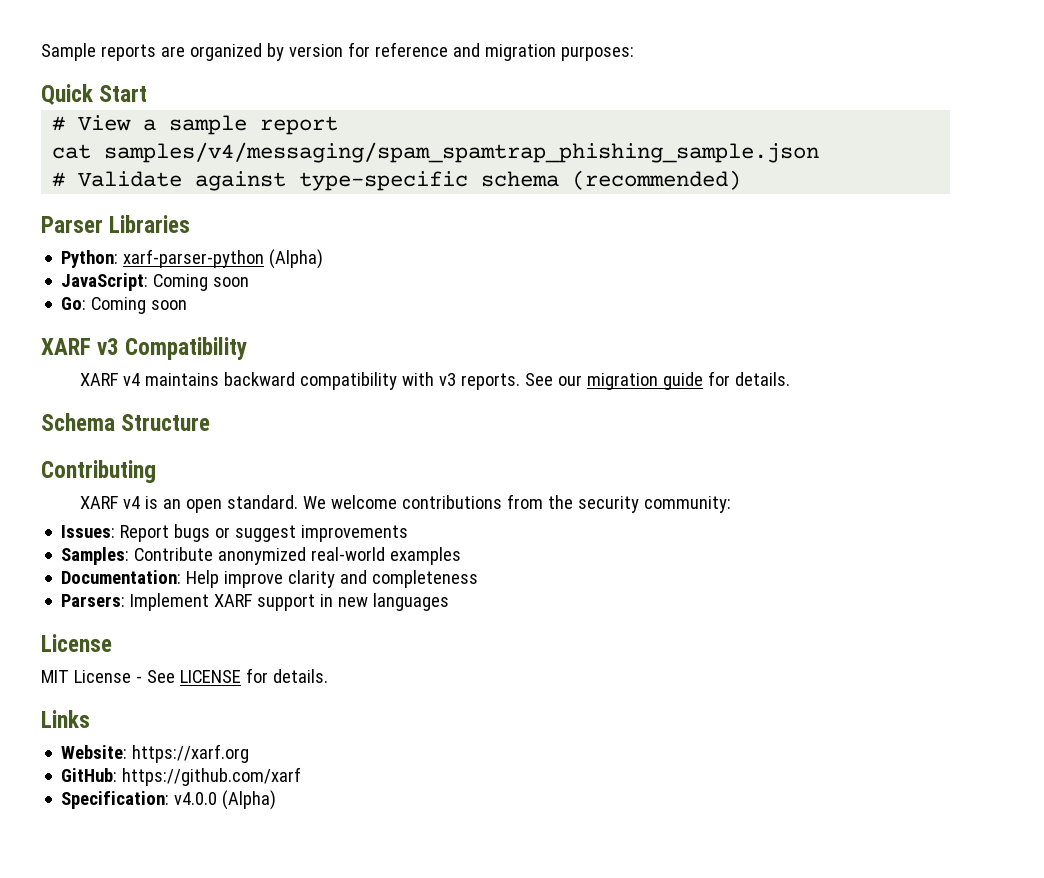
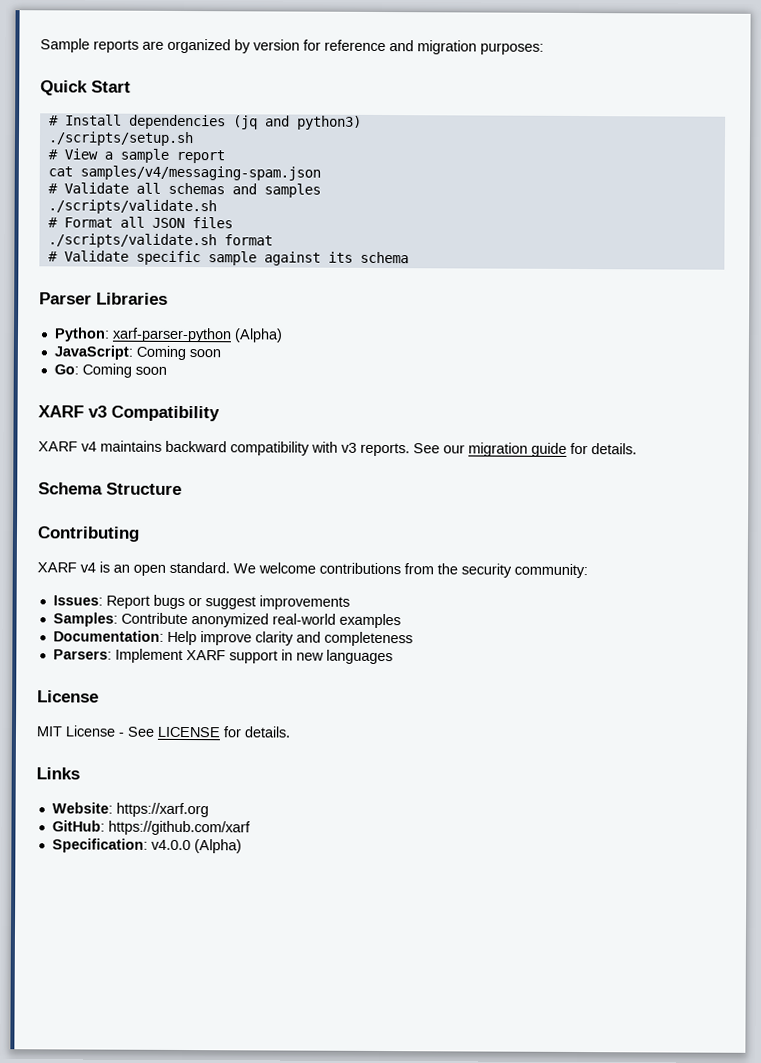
(148, 93) none -> [48,114,362,130] [47,131,194,147] // # Install dependencies (jq and python3) // ./scripts/setup.sh
[104,142,820,163] [52,171,469,191] samples/v4/messaging/spam_spamtrap_phishing_sample.json // # Validate against type-specific -> [79,165,321,181] [47,182,321,198] [47,199,217,215] [47,216,233,229] [47,233,273,249] [47,250,353,266] samples/v4/messaging-spam.json // # Validate all schemas and samples // ./scripts/validate.sh // # Format all JSON files // ./scripts/validate.sh format // # Validate specific sample against its
[572,170,742,190] (recommended) -> (409, 257) none

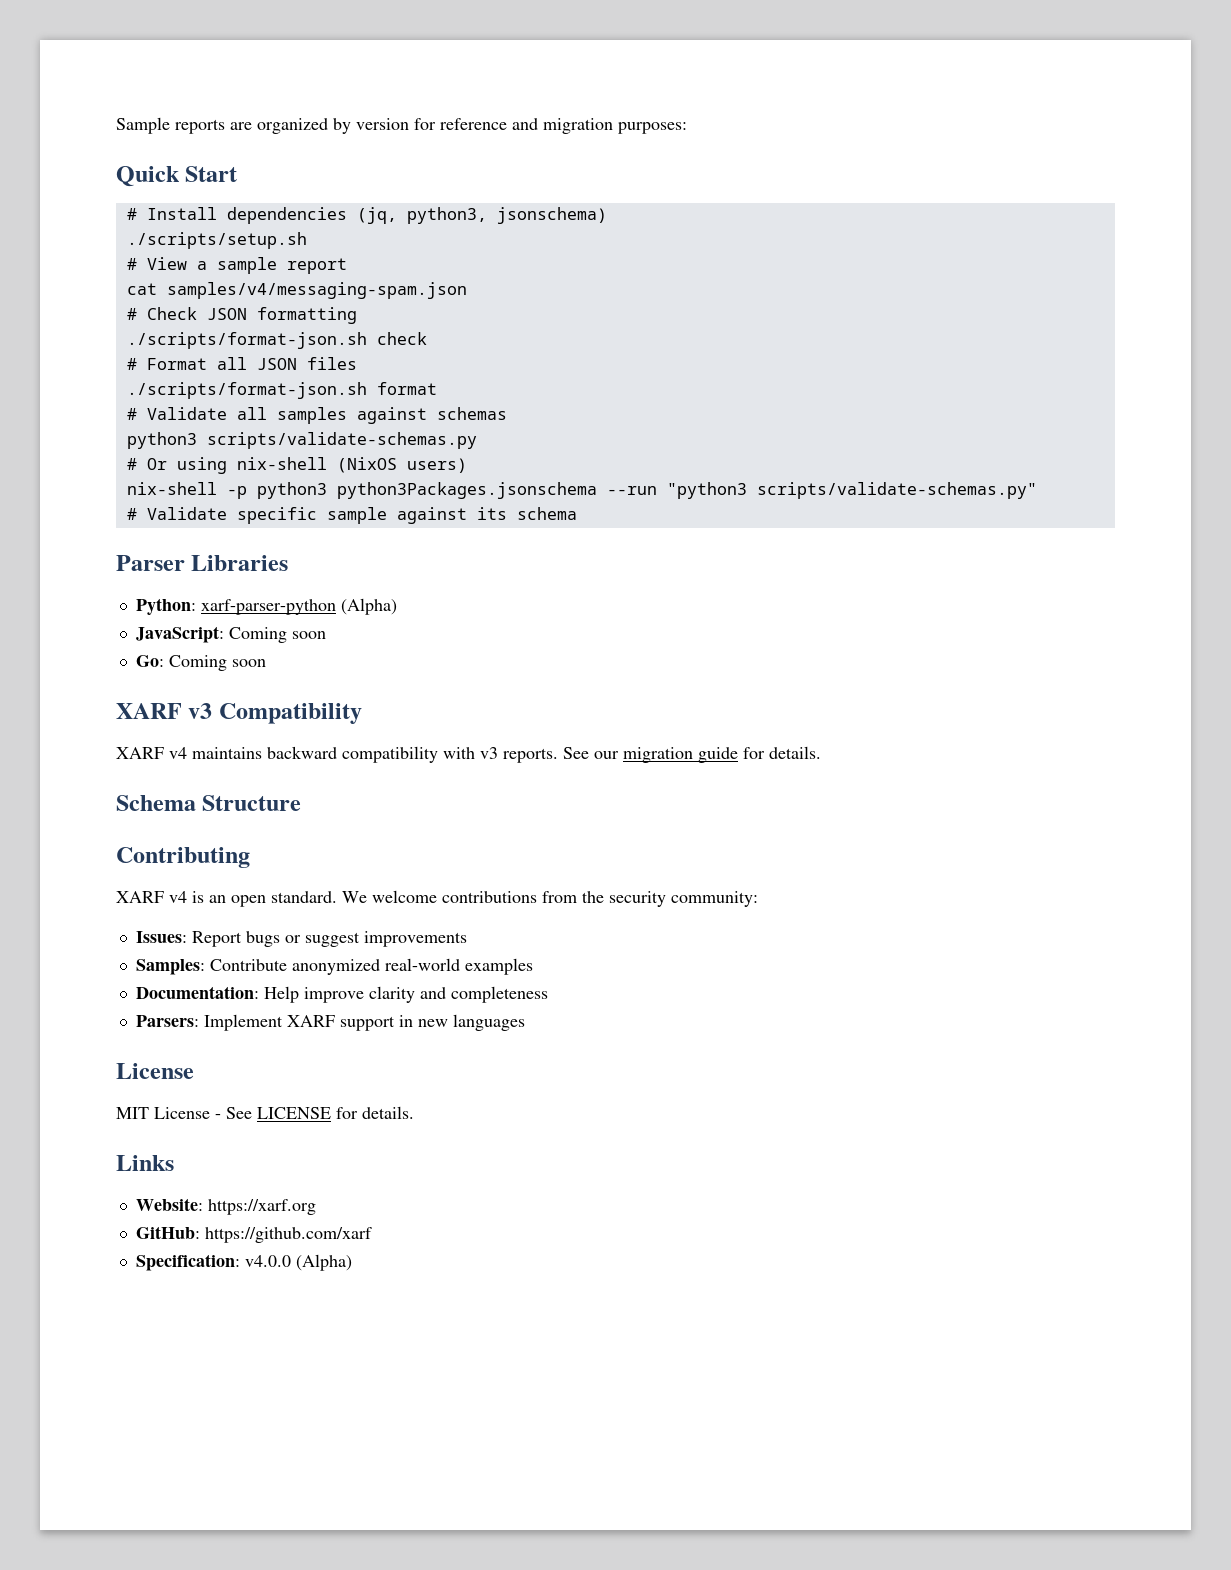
[232,115,362,130] (jq and python3) -> [356,207,607,224] (jq, python3, jsonschema)
[63,182,321,198] [47,199,217,215] Validate all schemas and samples // ./scripts/validate.sh -> [146,307,357,324] [126,332,427,349] Check JSON formatting // ./scripts/format-json.sh check
[47,233,217,249] ./scripts/validate.sh -> [126,382,367,399] ./scripts/format-json.sh
(273, 240) none -> [126,407,507,424] [126,432,477,449] [126,457,467,474] [126,482,1037,499] // # Validate all samples against schemas // python3 scripts/validate-schemas.py // # Or using nix-shell (NixOS users) // nix-shell -p python3 python3Packages.jsonschema --run "python3 scripts/validate-schemas.py"

